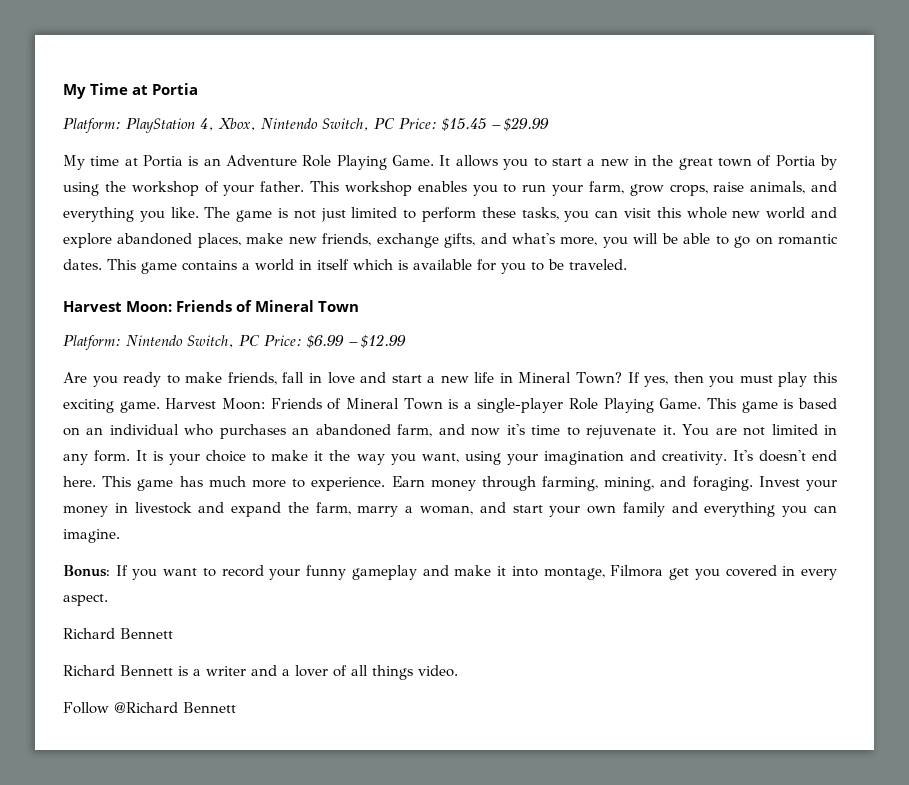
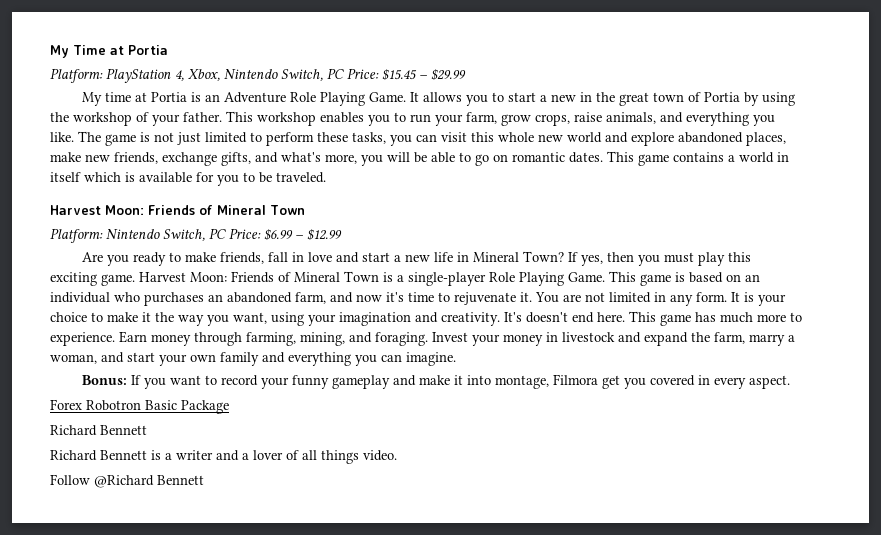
(108, 600) none -> [50,399,229,414] // Forex Robotron Basic Package

